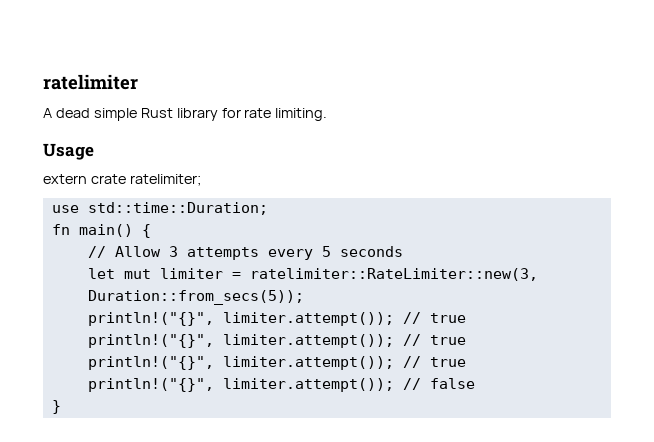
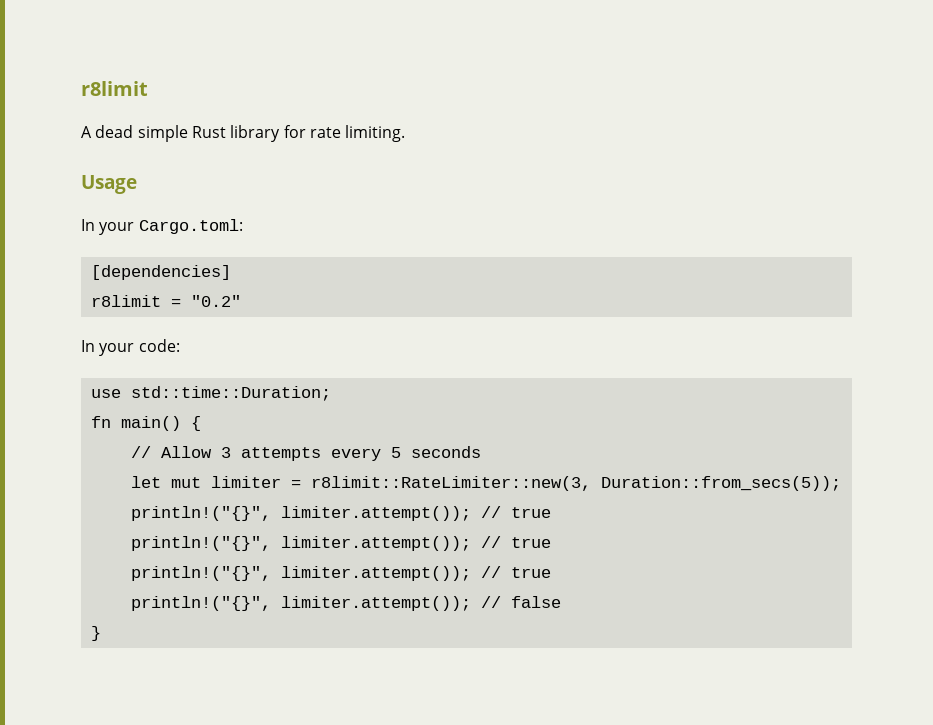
[43,74,138,90] ratelimiter -> [81,81,148,96] r8limit
[43,174,201,186] extern crate ratelimiter; -> [81,219,243,235] [90,265,231,280] [90,295,241,307] [81,339,180,356] In your Cargo.toml: // [dependencies] // r8limit = "0.2" // In your code:
[249,268,538,281] ratelimiter::RateLimiter::new(3, -> [310,476,591,491] r8limit::RateLimiter::new(3,

